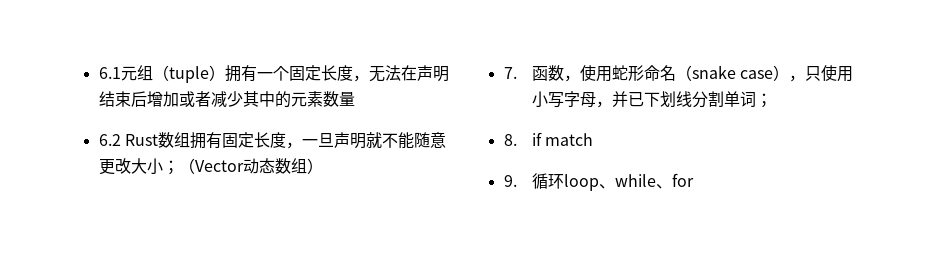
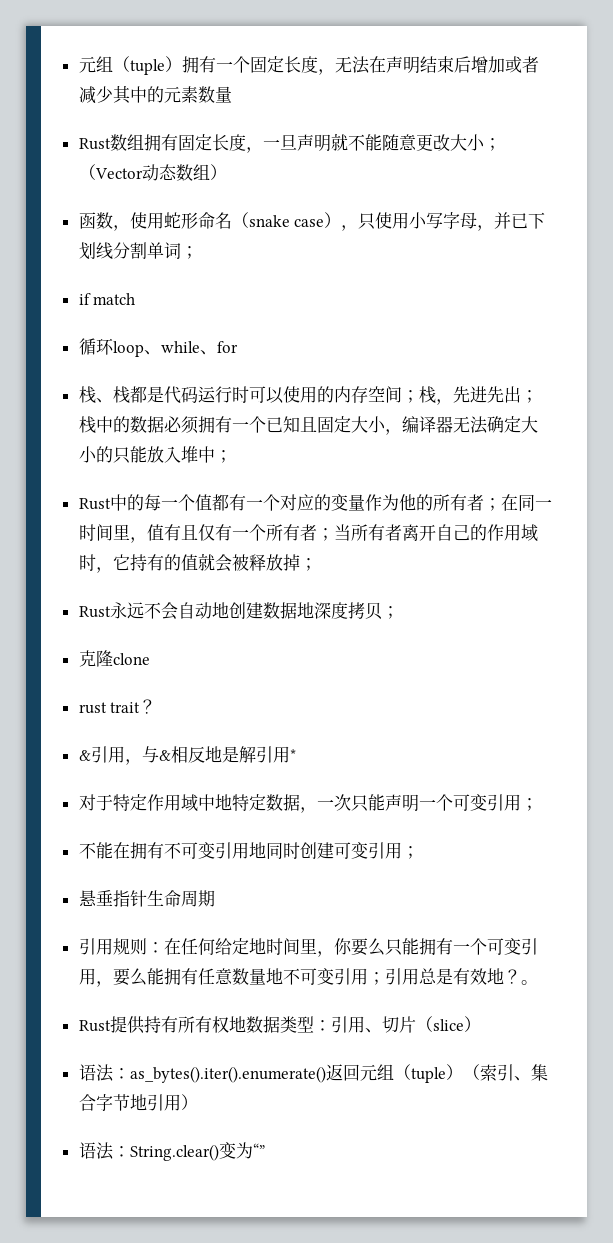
[98,67,121,79] 6.1 -> (78, 64) none
[98,134,121,146] 6.2 -> (232, 94) none
[503,67,517,79] 7. -> (227, 172) none
[503,134,517,146] 8. -> (198, 252) none
[503,175,517,187] 9. -> (136, 299) none
(694, 180) none -> [78,386,538,405] [78,416,538,435] [78,446,232,464] [78,494,552,511] [78,524,538,543] [78,553,317,573] [78,602,399,620] [78,650,150,667] [78,699,157,714] [78,746,296,765] [78,794,538,813] [78,842,419,859] [78,890,215,907] [78,938,538,957] [78,968,538,987] [78,1016,481,1034] [78,1064,548,1083] [78,1094,198,1111] [78,1142,265,1161] // 栈、栈都是代码运行时可以使用的内存空间；栈，先进先出；栈中的数据必须拥有一个已知且固定大小，编译器无法确定大小的只能放入堆中； // Rust中的每一个值都有一个对应的变量作为他的所有者；在同一时间里，值有且仅有一个所有者；当所有者离开自己的作用域时，它持有的值就会被释放掉； // Rust永远不会自动地创建数据地深度拷贝； // 克隆clone // rust trait？ // &引用，与&相反地是解引用* // 对于特定作用域中地特定数据，一次只能声明一个可变引用； // 不能在拥有不可变引用地同时创建可变引用； // 悬垂指针生命周期 // 引用规则：在任何给定地时间里，你要么只能拥有一个可变引用，要么能拥有任意数量地不可变引用；引用总是有效地？。 // Rust提供持有所有权地数据类型：引用、切片（slice） // 语法：as_bytes().iter().enumerate()返回元组（tuple）（索引、集合字节地引用） // 语法：String.clear()变为“”

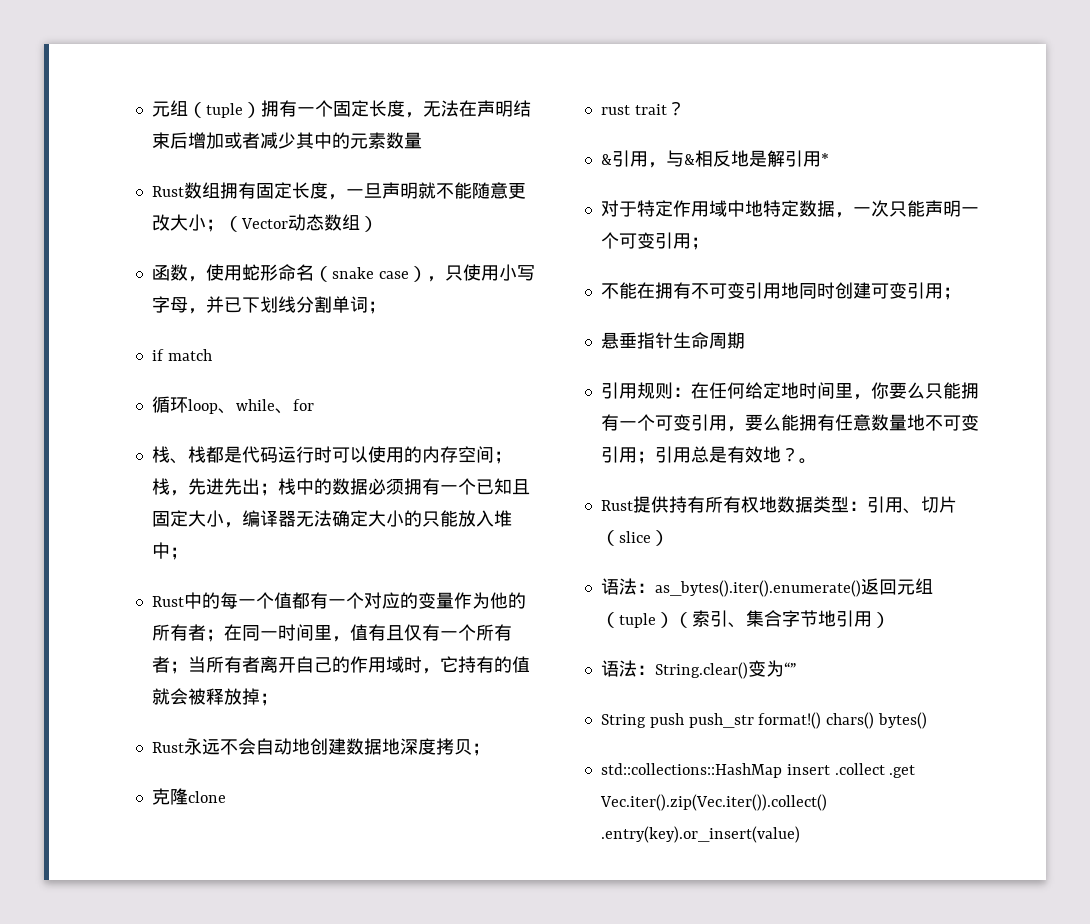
(265, 1150) none -> [600,712,928,729] [600,763,916,778] [599,794,827,811] [600,826,800,843] // String push push_str format!() chars() bytes() // std::collections::HashMap insert .collect .get Vec.iter().zip(Vec.iter()).collect() .entry(key).or_insert(value)

